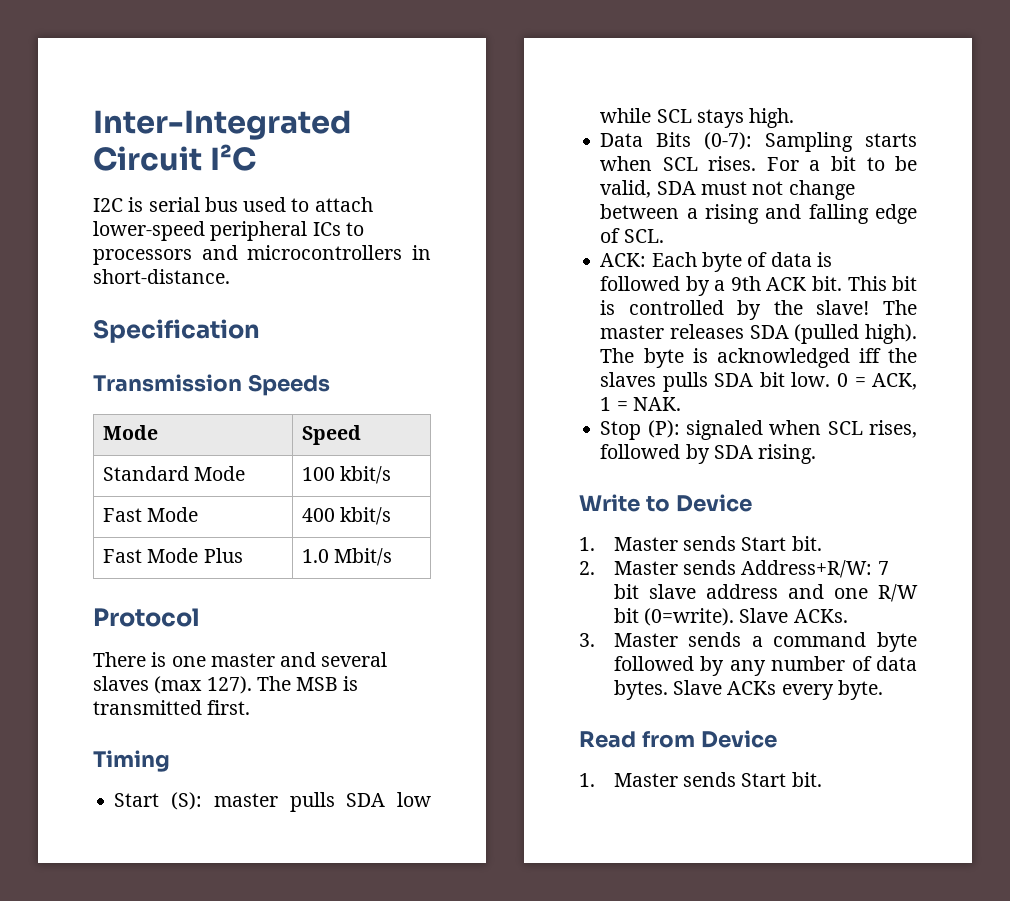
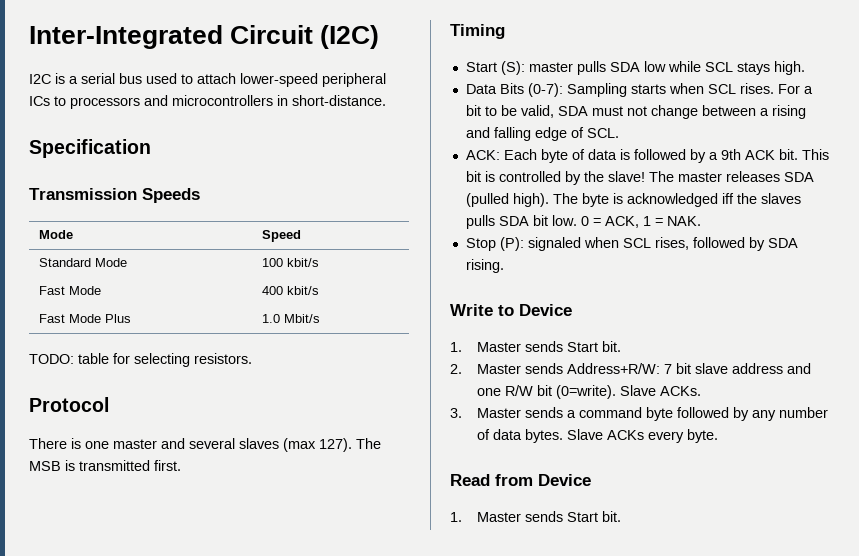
[210,144,257,171] I²C -> [320,25,380,49] (I2C)
(144, 204) none -> [69,76,78,84] a
(393, 557) none -> [29,353,252,367] // TODO: table for selecting resistors.

